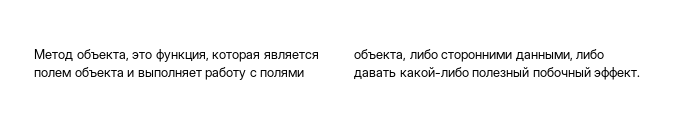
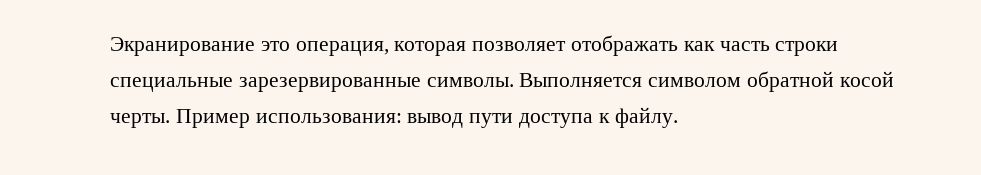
[34,49,319,62] [34,67,305,80] [354,49,605,62] [354,67,641,80] Метод объекта, это функция, которая является полем объекта и выполняет работу с полями объекта, либо сторонними данными, либо давать какой-либо полезный побочный эффект. -> [110,35,839,56] [110,71,894,92] [110,107,678,128] Экранирование это операция, которая позволяет отображать как часть строки специальные зарезервированные символы. Выполняется символом обратной косой черты. Пример использования: вывод пути доступа к файлу.

